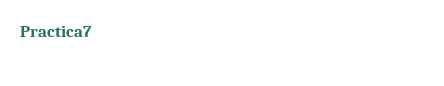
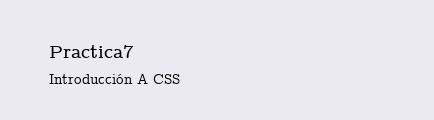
(92, 31) none -> [49,73,180,84] // Introducción A CSS

